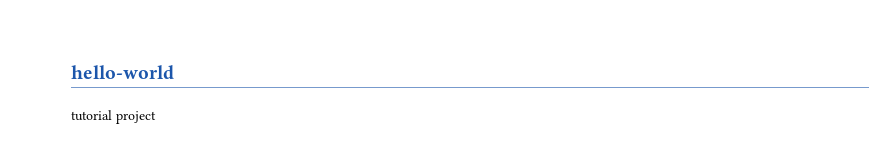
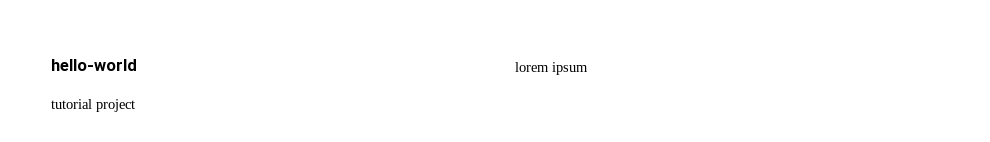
(156, 117) none -> [515,62,588,75] // lorem ipsum

